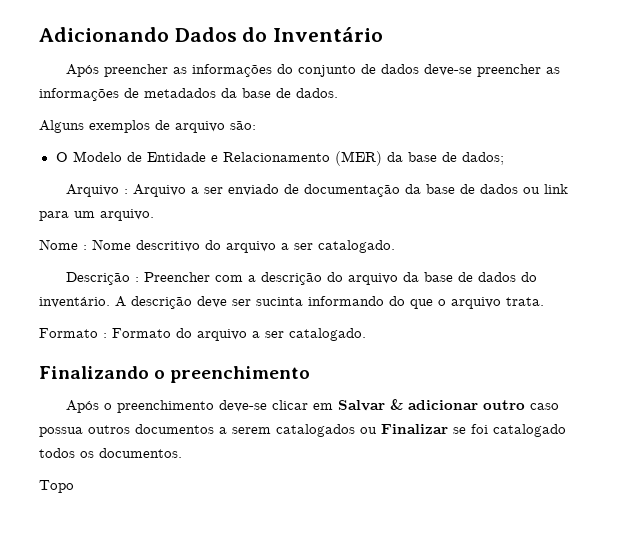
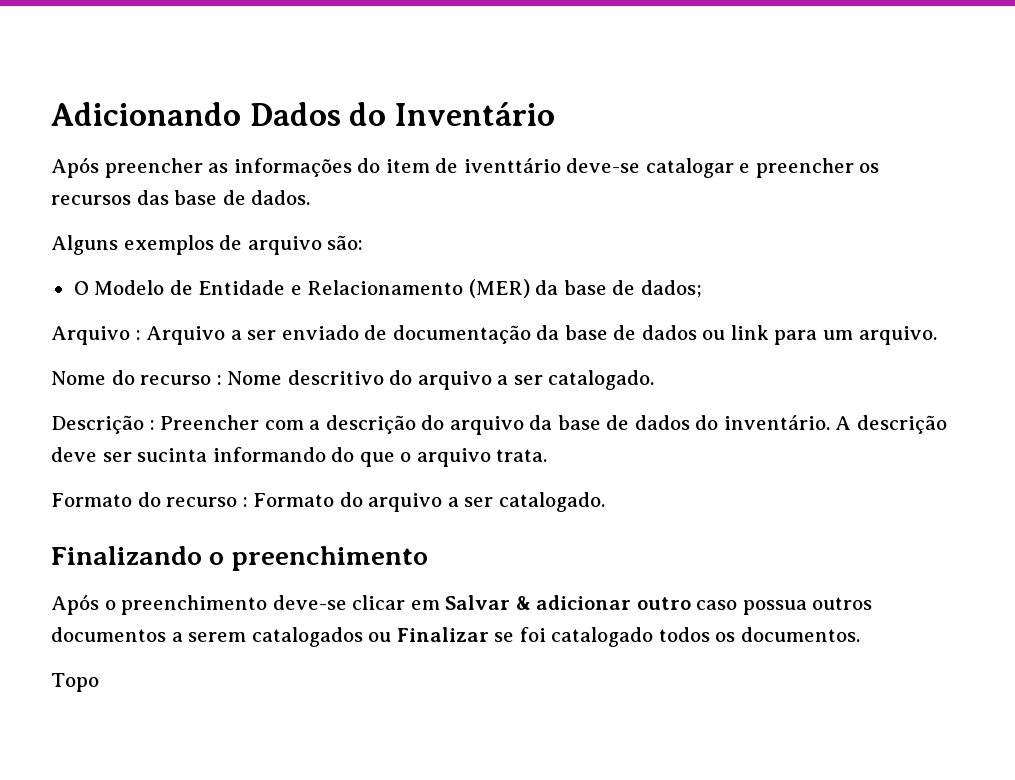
[298,64,561,77] [39,88,237,101] conjunto de dados deve-se preencher as informações de metadados da -> [385,158,880,178] [51,190,169,205] item de iventtário deve-se catalogar e preencher os recursos das
(78, 244) none -> [111,370,212,385] do recurso
(98, 333) none -> [137,492,238,507] do recurso

